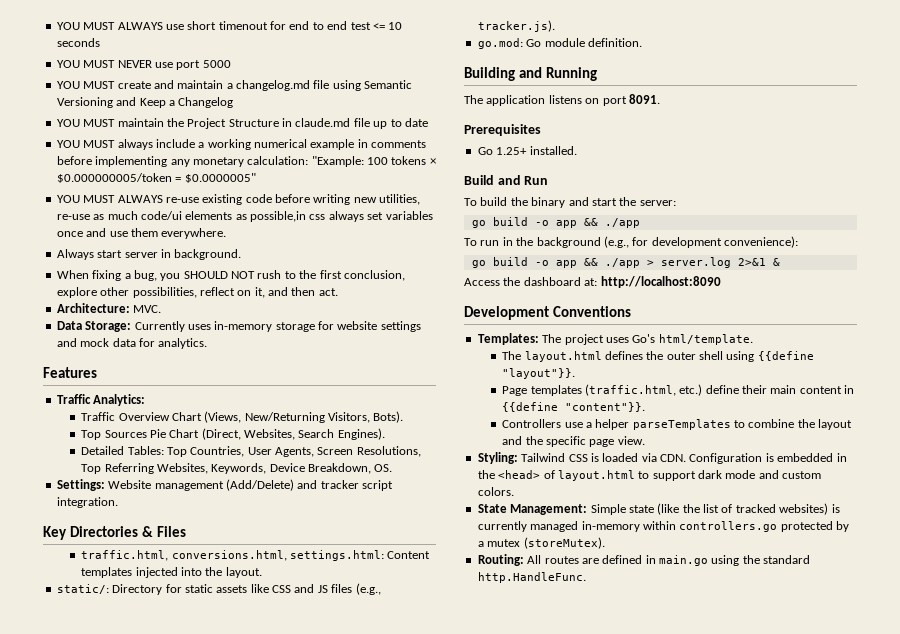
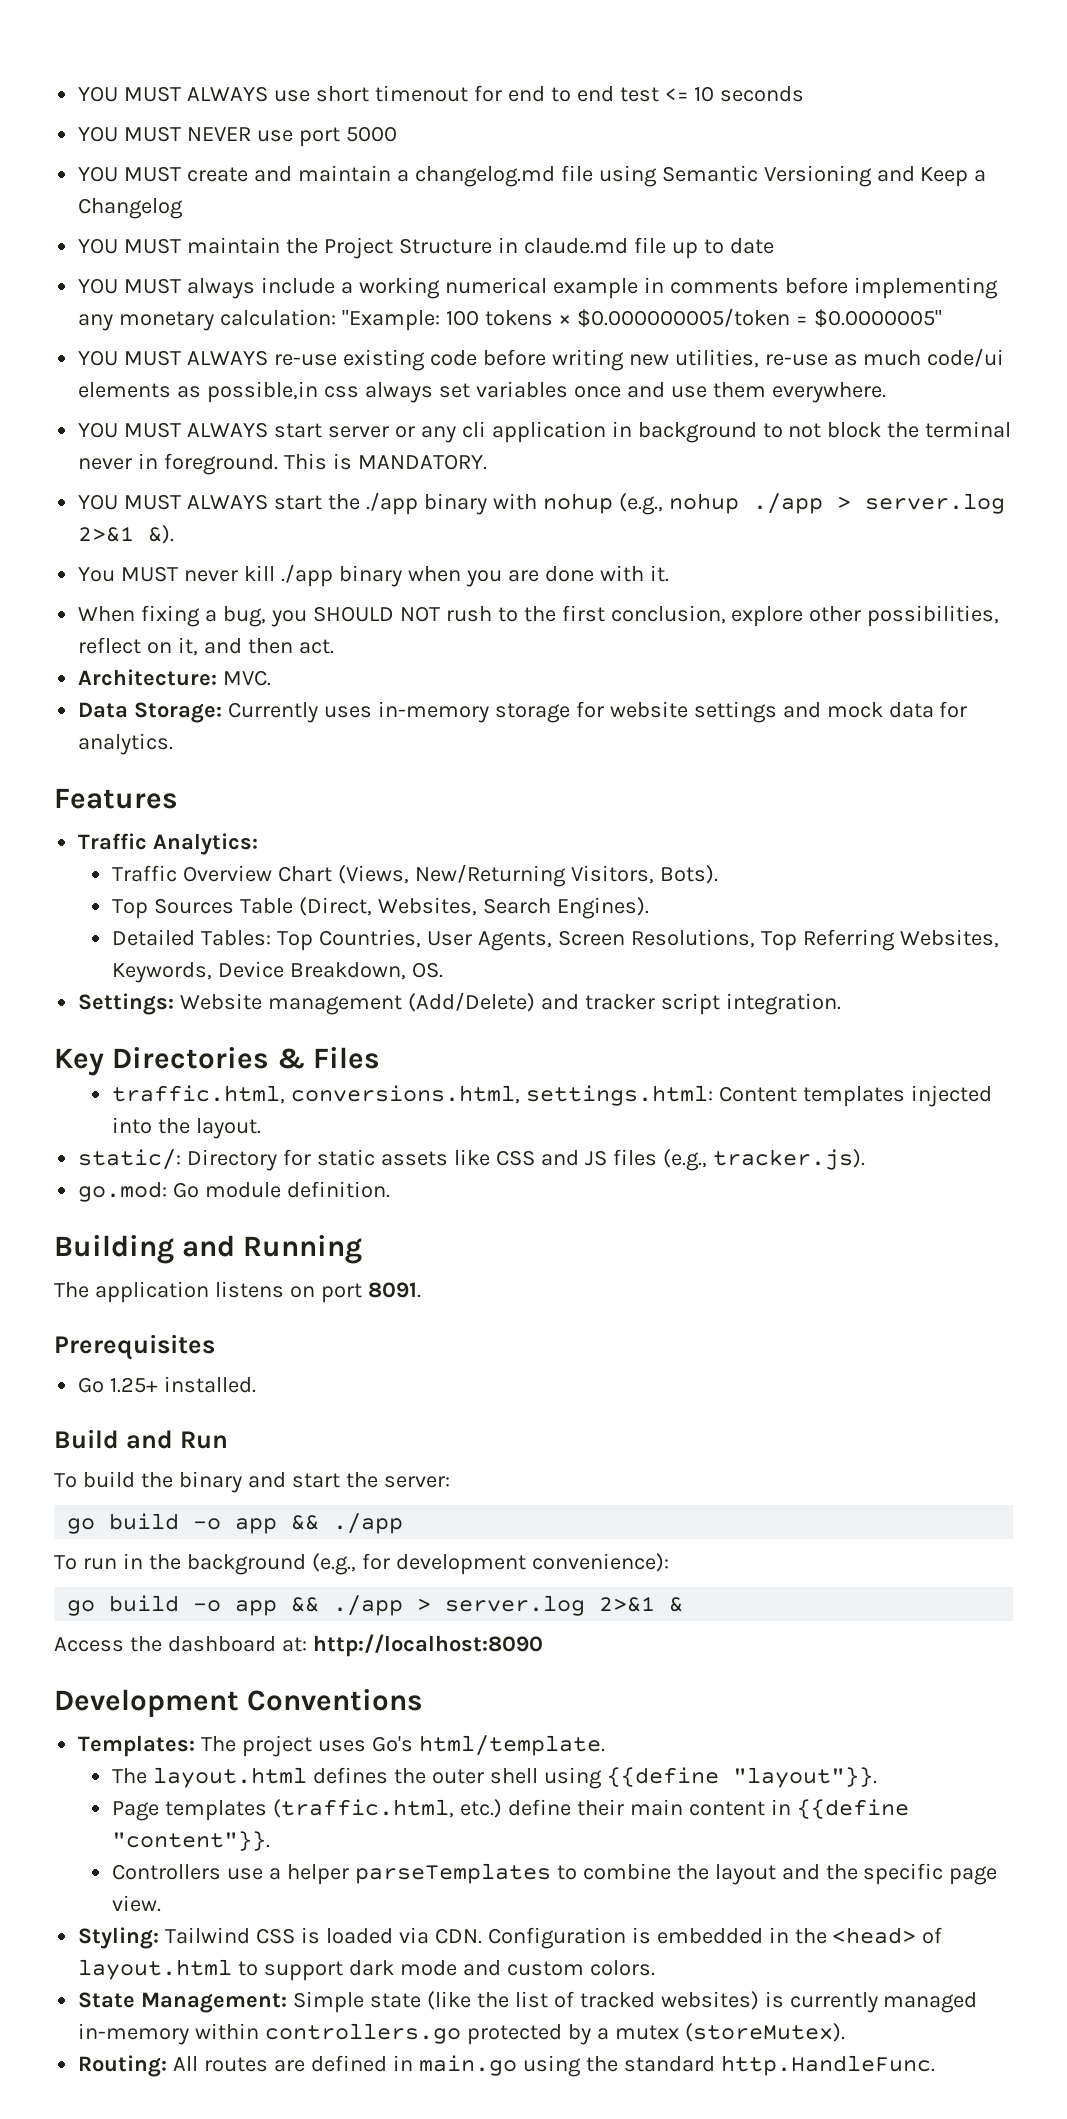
[56,249,242,260] Always start server in background. -> [78,421,1012,443] [78,453,487,475] [78,492,1005,515] [78,525,175,544] [78,564,669,587] YOU MUST ALWAYS start server or any cli application in background to not block the terminal never in foreground. This is MANDATORY. // YOU MUST ALWAYS start the ./app binary with nohup (e.g., nohup ./app > server.log 2>&1 &). // You MUST never kill ./app binary when you are done with it.
[149,429,200,438] Pie Chart -> [240,898,294,914] Table

